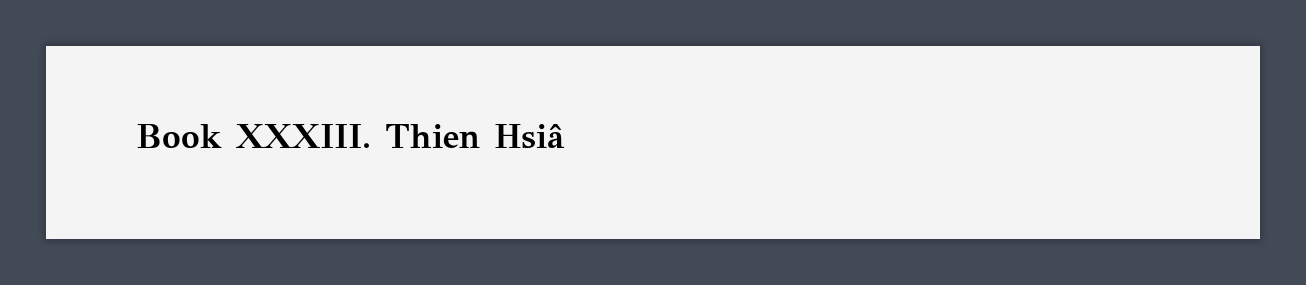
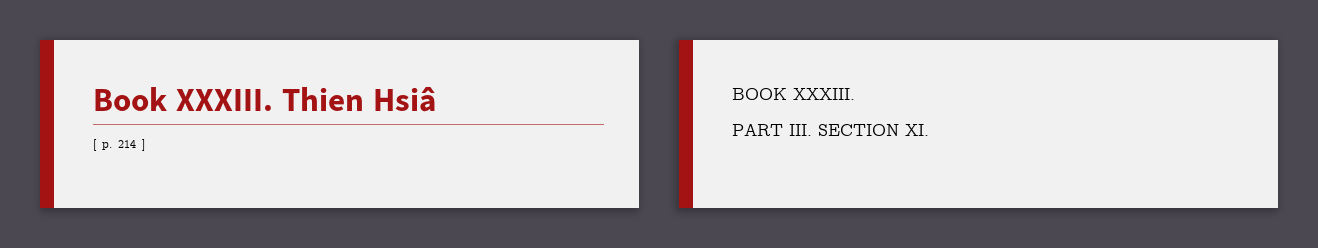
(565, 136) none -> [93,139,145,151] [732,88,855,100] [732,123,929,136] // [ p. 214 ] // BOOK XXXIII. // PART III. SECTION XI.

